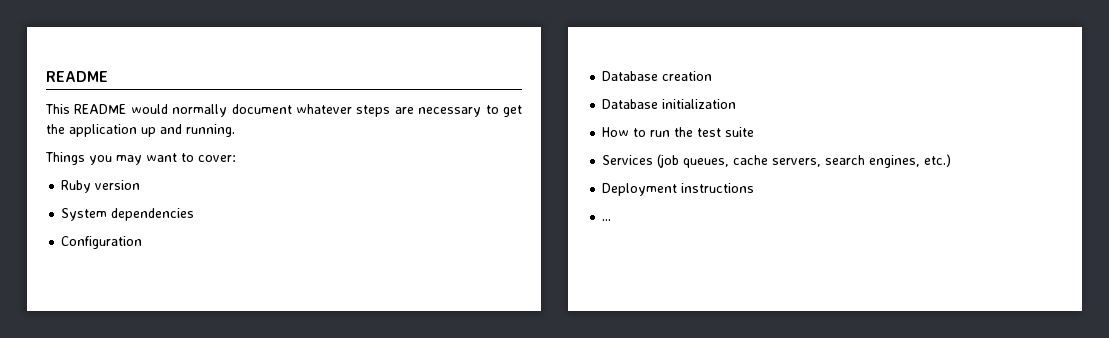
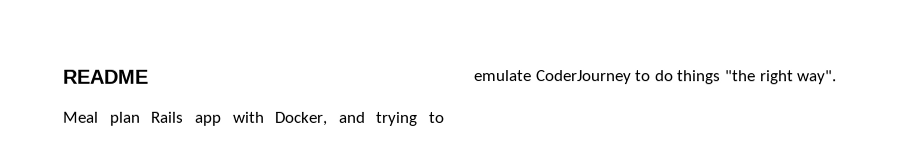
[45,104,522,117] [46,124,235,137] [45,152,236,165] [61,180,141,193] [61,208,195,221] [61,236,143,249] [602,71,713,81] [602,99,737,109] [602,127,755,137] [602,154,952,168] [602,183,755,196] [602,219,612,221] This README would normally document whatever steps are necessary to get the application up and running. // Things you may want to cover: // Ruby version // System dependencies // Configuration // Database creation // Database initialization // How to run the test suite // Services (job queues, cache servers, search engines, etc.) // Deployment instructions // ... -> [62,111,444,126] [474,70,838,85] Meal plan Rails app with Docker, and trying to emulate CoderJourney to do things "the right way".

